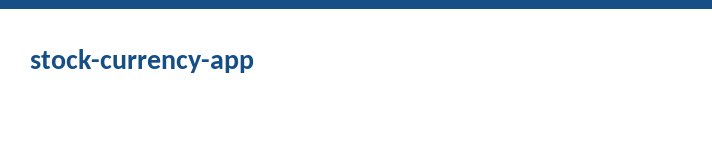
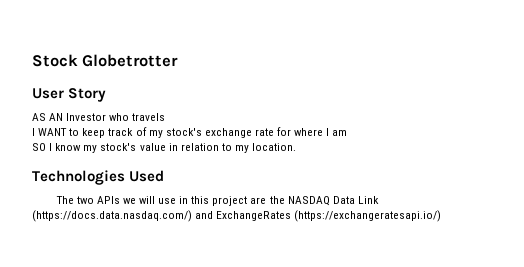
[30,49,254,73] stock-currency-app -> [32,54,179,67] [32,88,107,102] [32,113,166,121] [32,127,348,138] [32,143,297,153] [32,170,165,185] [55,196,379,206] [32,210,442,222] Stock Globetrotter // User Story // AS AN Investor who travels // I WANT to keep track of my stock's exchange rate for where I am // SO I know my stock's value in relation to my location. // Technologies Used // The two APIs we will use in this project are the NASDAQ Data Link (https://docs.data.nasdaq.com/) and ExchangeRates (https://exchangeratesapi.io/)

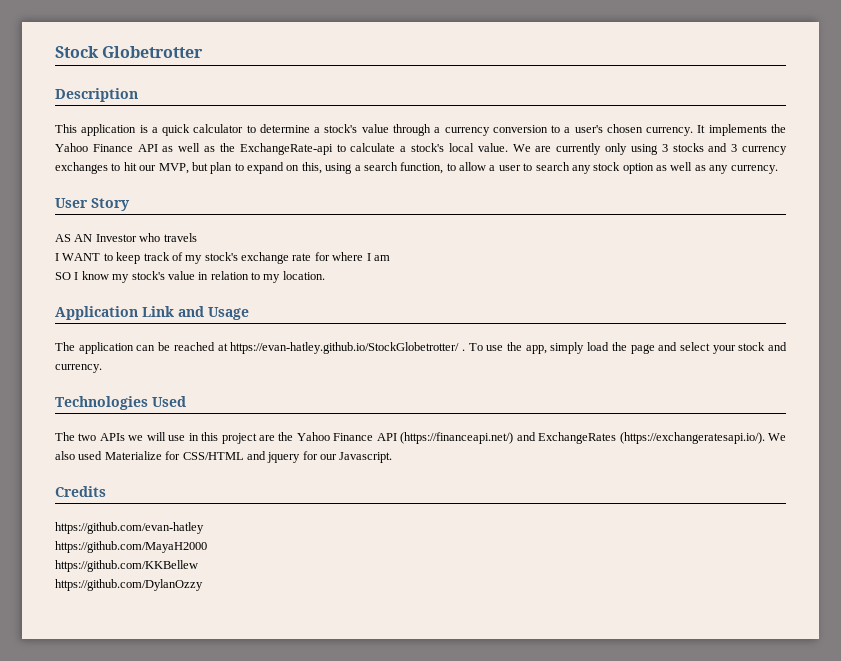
(179, 60) none -> [55,88,138,102] [55,124,786,136] [55,143,788,155] [55,162,778,174] // Description // This application is a quick calculator to determine a stock's value through a currency conversion to a user's chosen currency. It implements the Yahoo Finance API as well as the ExchangeRate-api to calculate a stock's local value. We are currently only using 3 stocks and 3 currency exchanges to hit our MVP, but plan to expand on this, using a search function, to allow a user to search any stock option as well as any currency.
(297, 147) none -> [55,306,249,320] [55,342,788,354] [55,364,102,373] // Application Link and Usage // The application can be reached at https://evan-hatley.github.io/StockGlobetrotter/ . To use the app, simply load the page and select your stock and currency.
[287,196,379,206] [32,210,442,222] NASDAQ Data Link (https://docs.data.nasdaq.com/) and ExchangeRates (https://exchangeratesapi.io/) -> [296,432,787,444] [55,451,393,463] [55,486,106,497] [55,522,204,534] [55,541,207,553] [55,560,198,572] [55,579,203,591] Yahoo Finance API (https://financeapi.net/) and ExchangeRates (https://exchangeratesapi.io/). We also used Materialize for CSS/HTML and jquery for our Javascript. // Credits // https://github.com/evan-hatley // https://github.com/MayaH2000 // https://github.com/KKBellew // https://github.com/DylanOzzy

